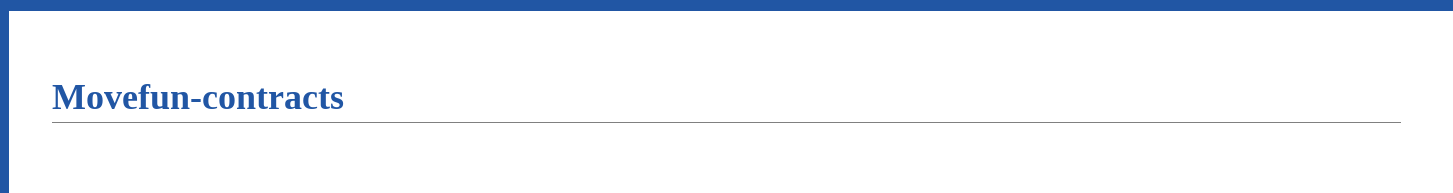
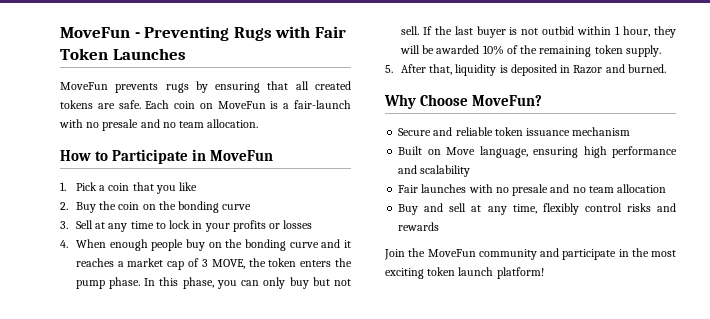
[52,84,344,109] Movefun-contracts -> [60,26,346,41] [60,48,186,60] [60,81,351,93] [60,100,351,109] [59,119,259,131] [60,149,274,164] [60,182,198,194] [60,201,252,213] [60,220,313,232] [60,239,351,251] [75,258,352,270] [75,277,351,289] [400,26,676,38] [399,45,661,57] [385,64,666,76] [384,94,543,109] [398,127,631,136] [398,146,677,158] [398,165,471,177] [398,184,667,196] [398,203,676,215] [398,222,440,231] [384,248,676,260] [385,267,544,279] MoveFun - Preventing Rugs with Fair Token Launches // MoveFun prevents rugs by ensuring that all created tokens are safe. Each coin on MoveFun is a fair-launch with no presale and no team allocation. // How to Participate in MoveFun // 1. Pick a coin that you like // 2. Buy the coin on the bonding curve // 3. Sell at any time to lock in your profits or losses // 4. When enough people buy on the bonding curve and it reaches a market cap of 3 MOVE, the token enters the pump phase. In this phase, you can only buy but not sell. If the last buyer is not outbid within 1 hour, they will be awarded 10% of the remaining token supply. // 5. After that, liquidity is deposited in Razor and burned. // Why Choose MoveFun? // Secure and reliable token issuance mechanism // Built on Move language, ensuring high performance and scalability // Fair launches with no presale and no team allocation // Buy and sell at any time, flexibly control risks and rewards // Join the MoveFun community and participate in the most exciting token launch platform!

